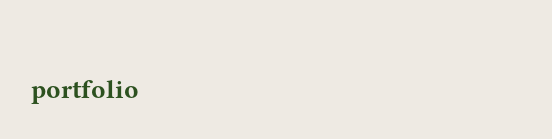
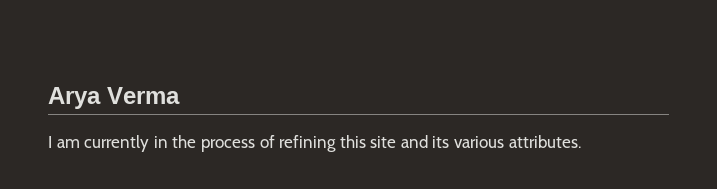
[31,80,139,104] portfolio -> [48,87,180,109] [48,135,581,152] Arya Verma // I am currently in the process of refining this site and its various attributes.

